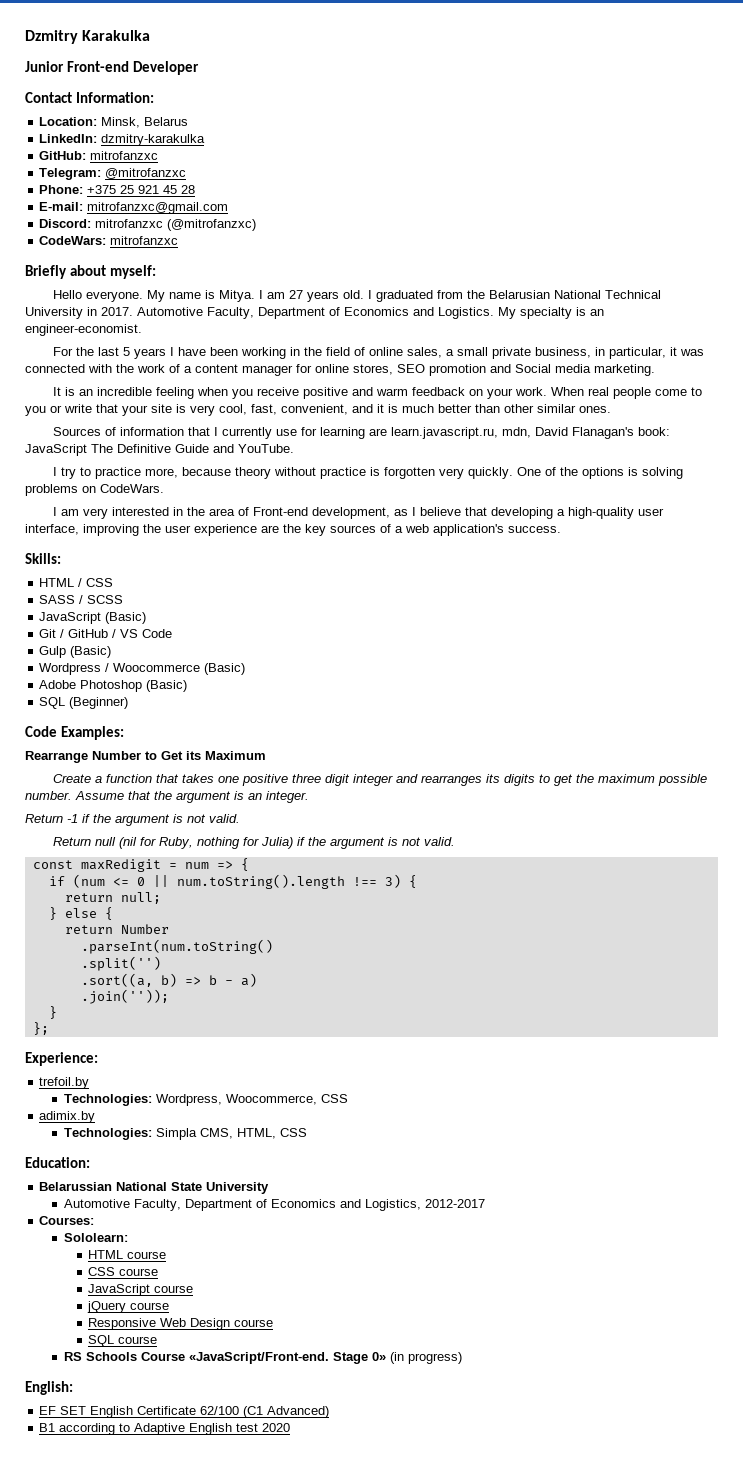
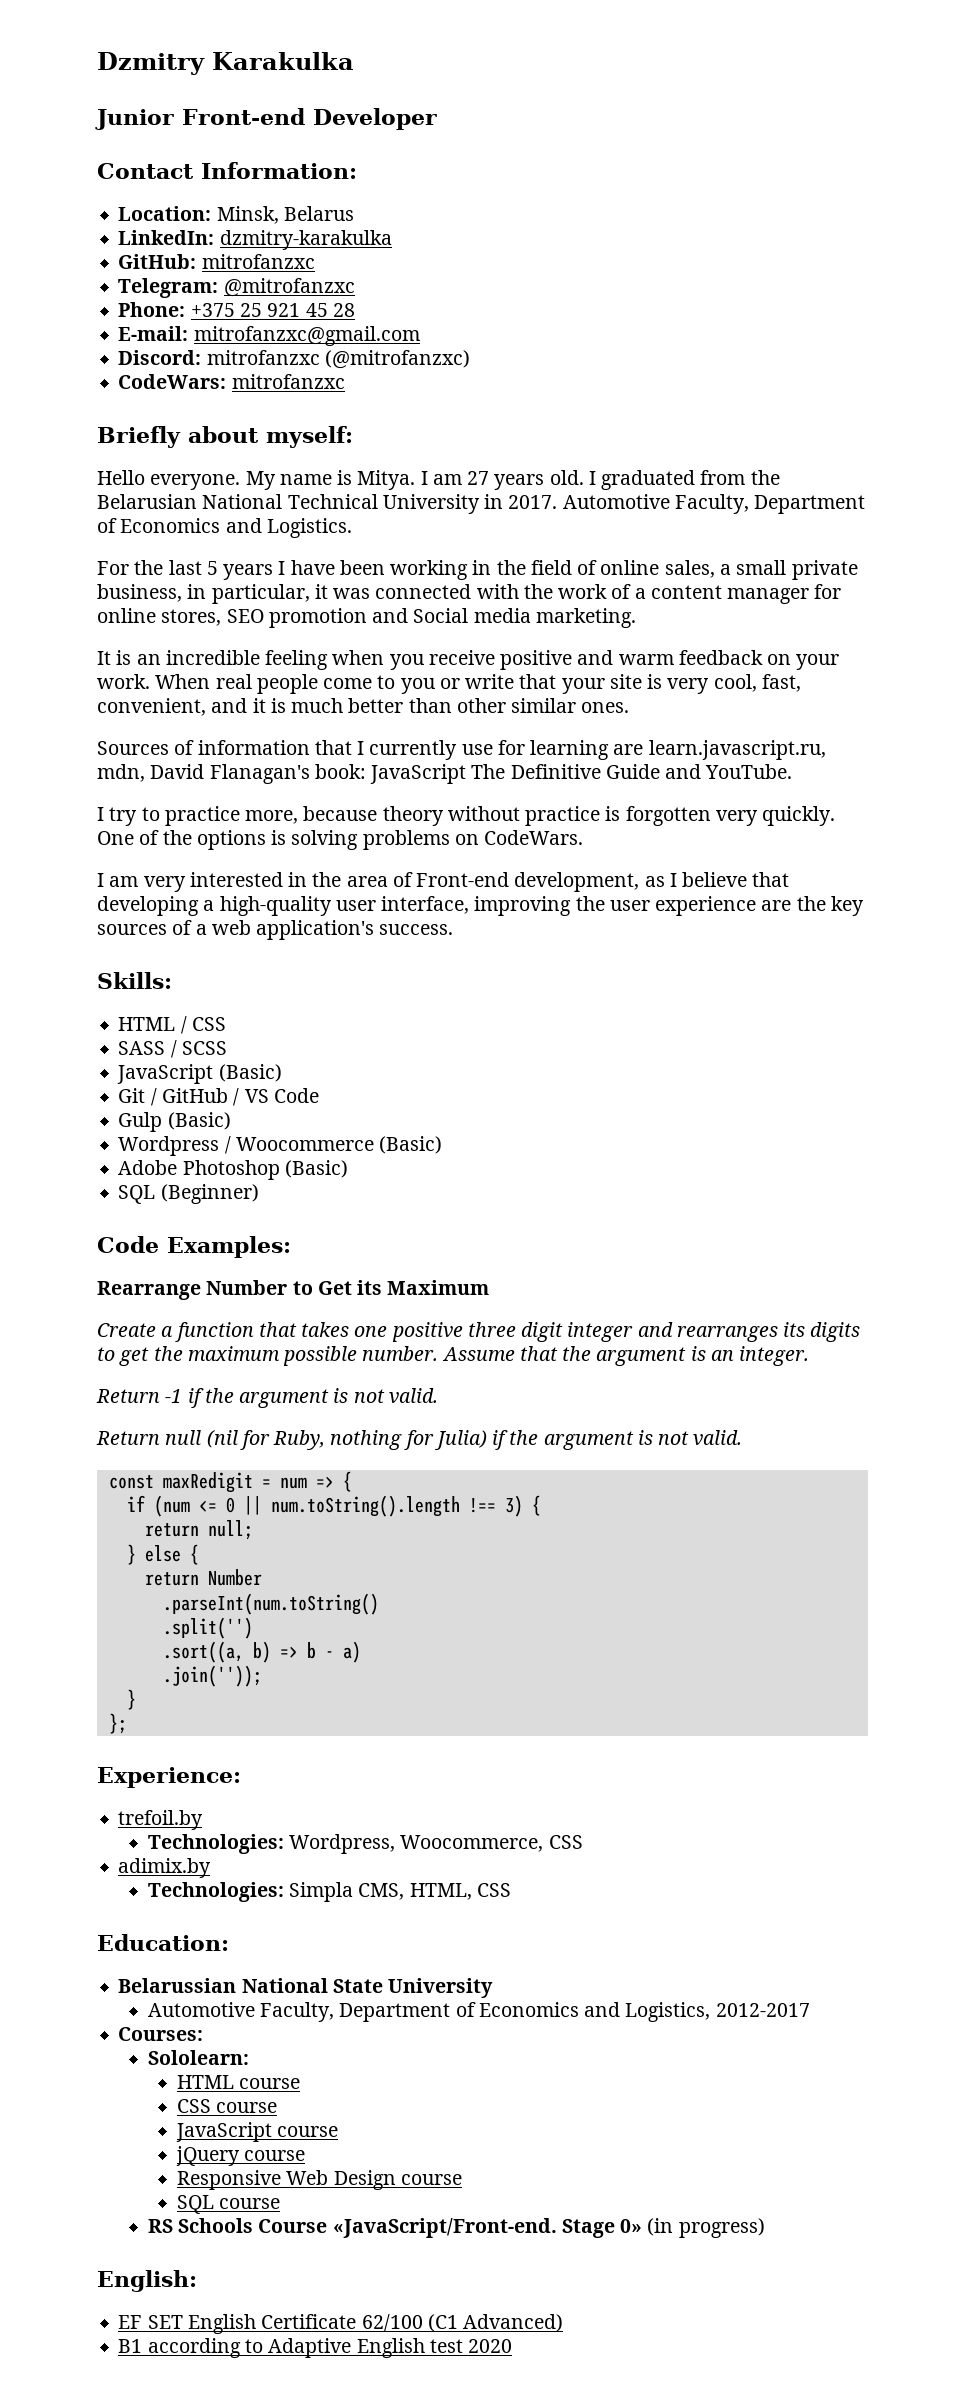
[498,307,604,319] [25,324,142,336] My specialty is an engineer-economist. -> (352, 528) none

